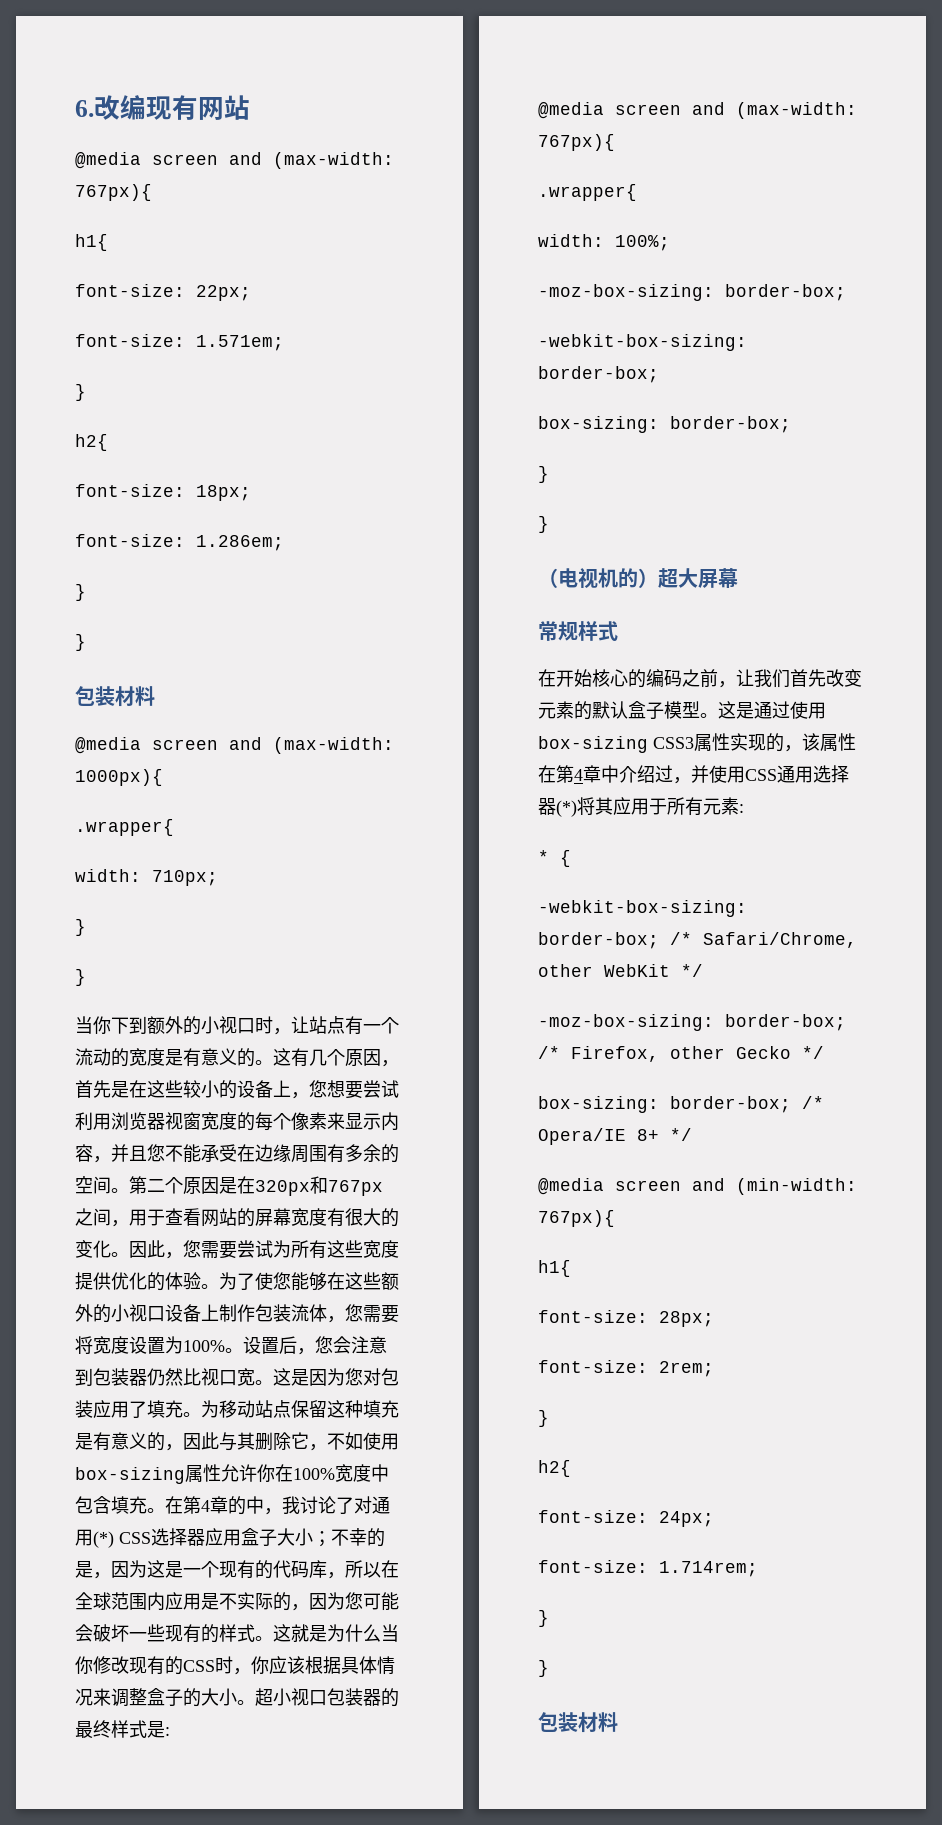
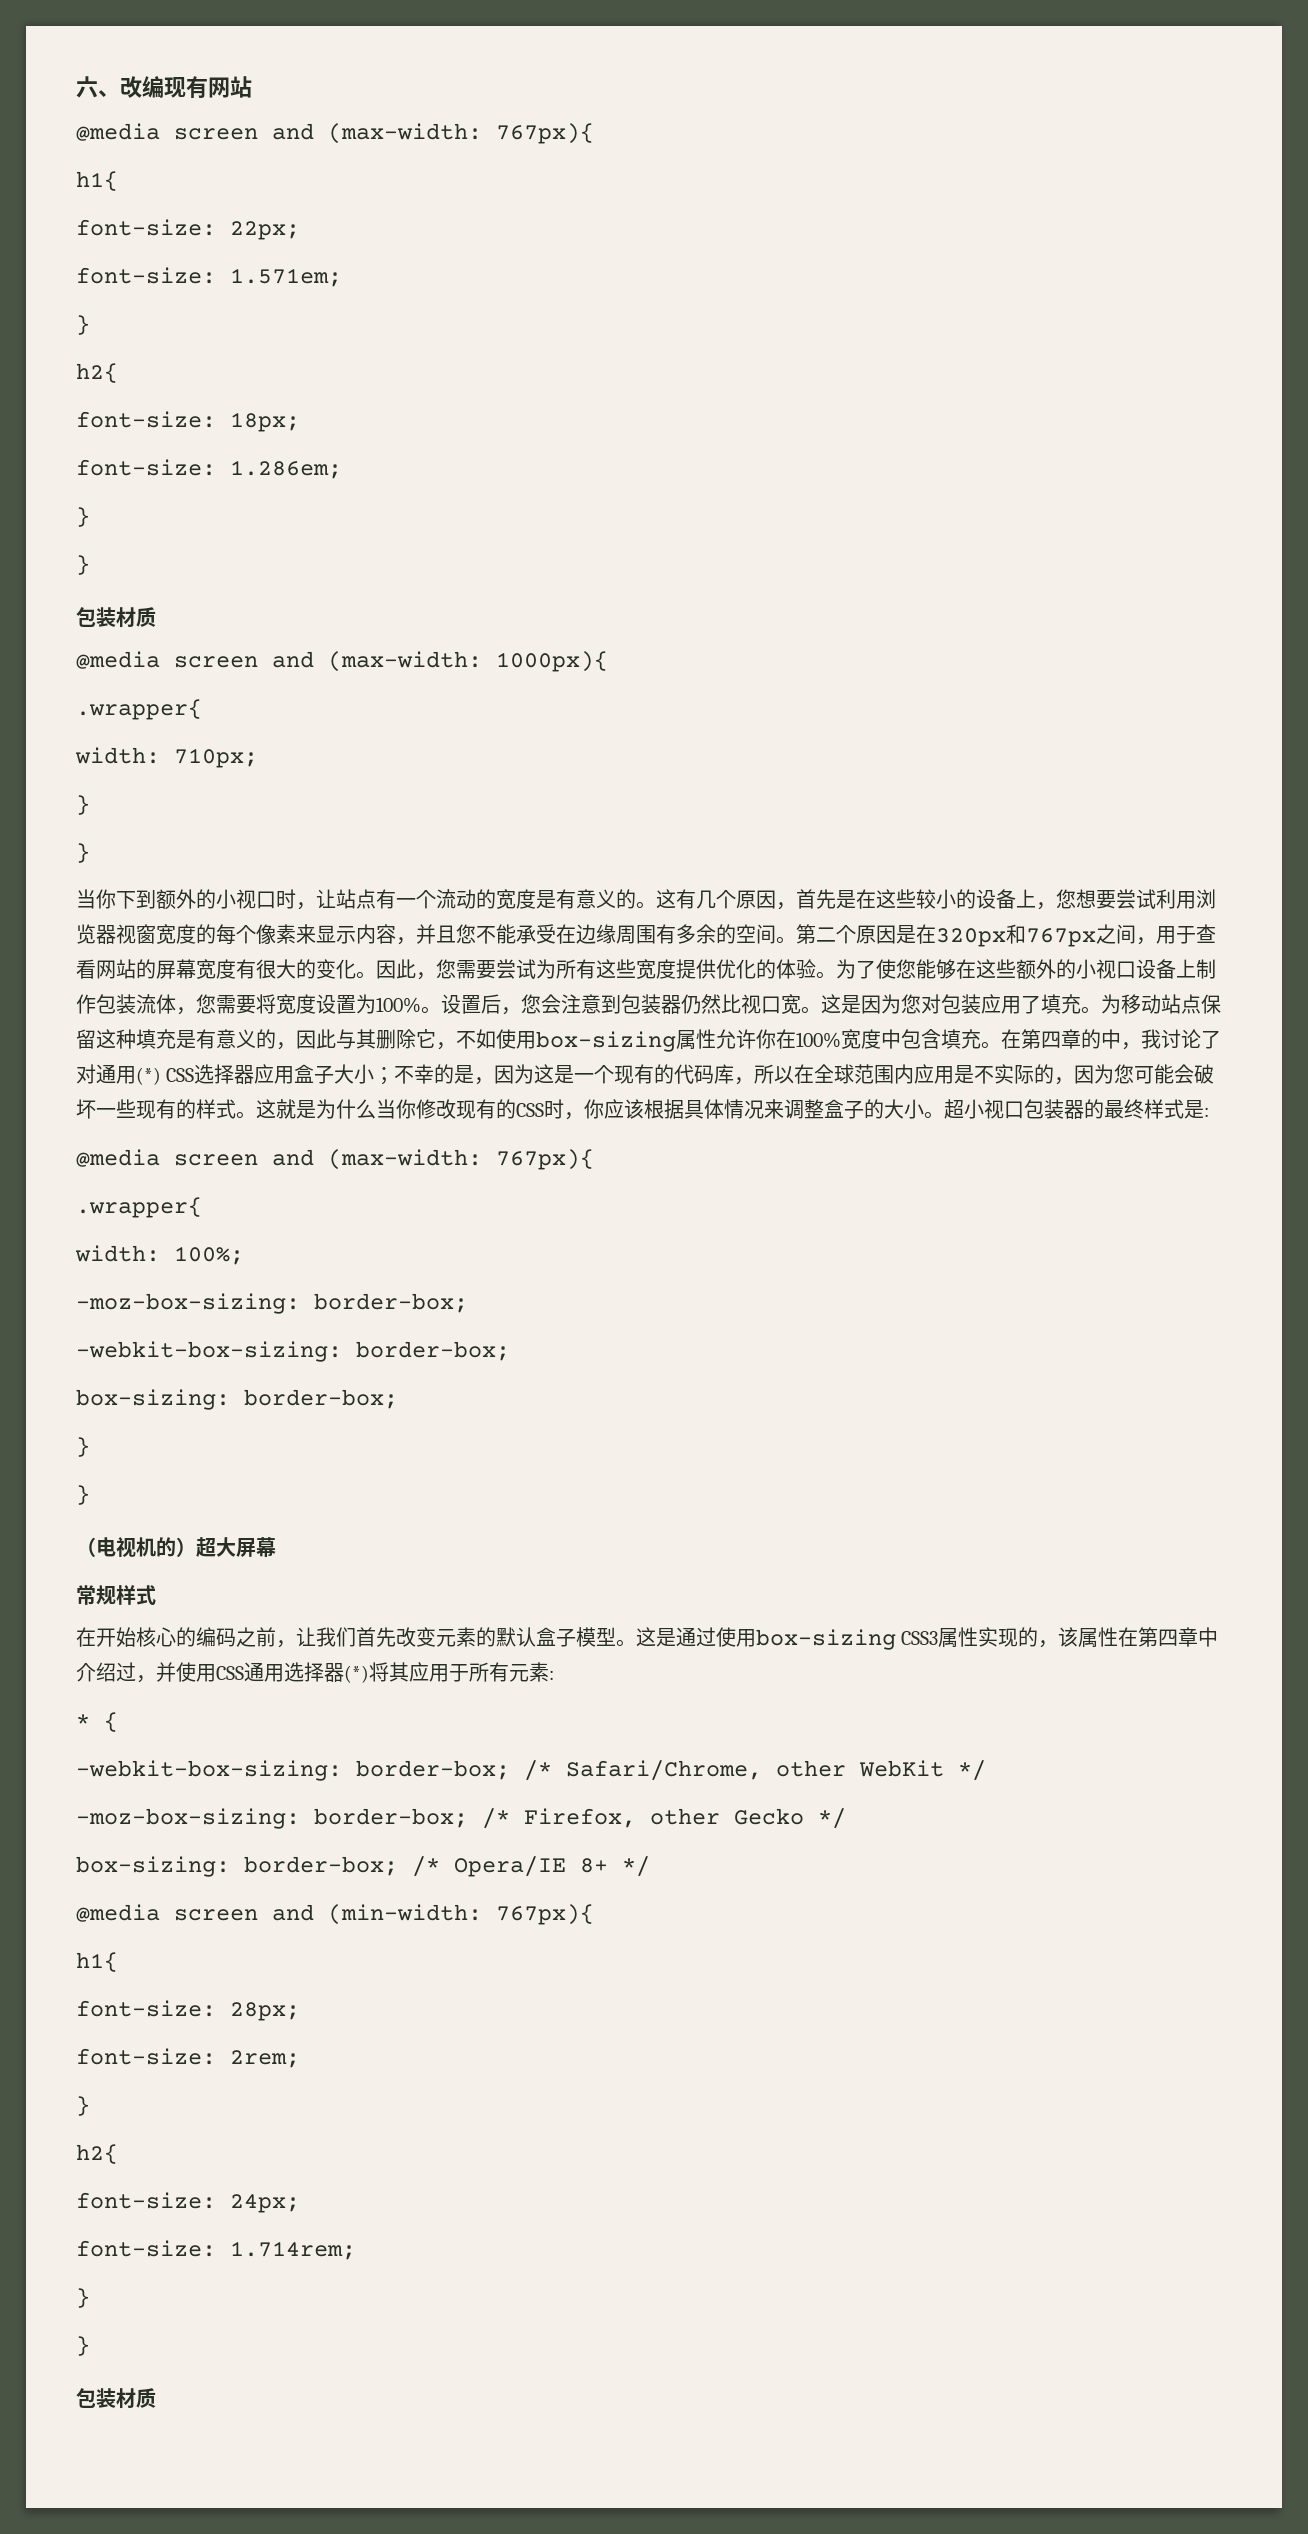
[75,100,94,117] 6. -> [76,76,120,98] 六、
[135,686,155,706] 料 -> [136,607,156,627] 质
[201,1500,210,1512] 4 -> [1041,1031,1061,1049] 四
[574,769,583,781] 4 -> [1158,1629,1179,1647] 四
[598,1712,618,1732] 料 -> [136,2388,156,2408] 质

